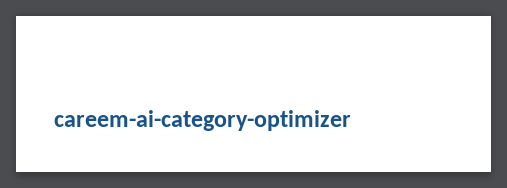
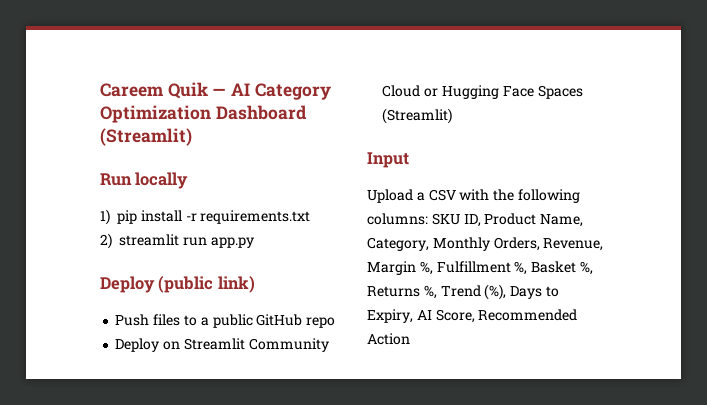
[54,110,351,131] careem-ai-category-optimizer -> [100,82,331,100] [100,105,307,123] [100,128,192,146] [100,172,189,189] [100,209,311,225] [100,233,254,249] [100,276,255,293] [115,314,336,328] [115,338,329,352] [382,85,583,99] [382,108,453,124] [367,152,409,168] [367,189,580,203] [367,213,584,227] [367,237,604,251] [367,261,593,275] [367,284,559,300] [367,309,578,323] [367,333,410,345] Careem Quik — AI Category Optimization Dashboard (Streamlit) // Run locally // 1) pip install -r requirements.txt // 2) streamlit run app.py // Deploy (public link) // Push files to a public GitHub repo // Deploy on Streamlit Community Cloud or Hugging Face Spaces (Streamlit) // Input // Upload a CSV with the following columns: SKU ID, Product Name, Category, Monthly Orders, Revenue, Margin %, Fulfillment %, Basket %, Returns %, Trend (%), Days to Expiry, AI Score, Recommended Action

